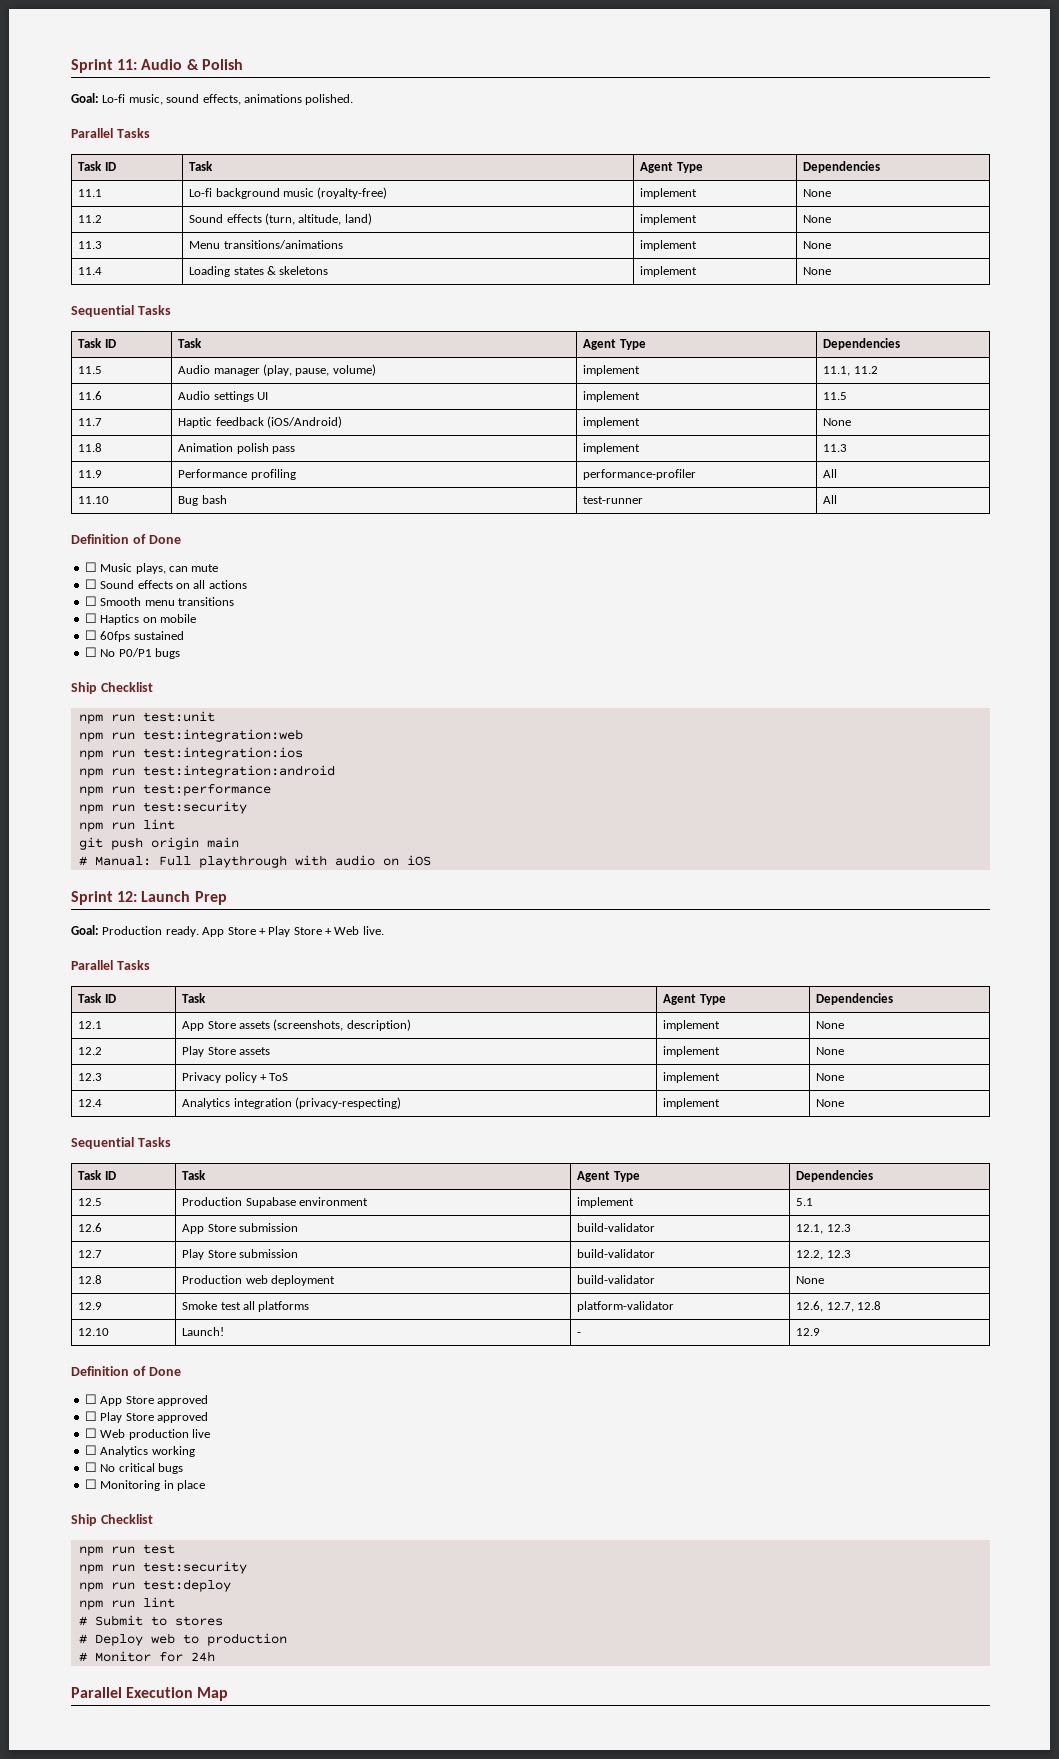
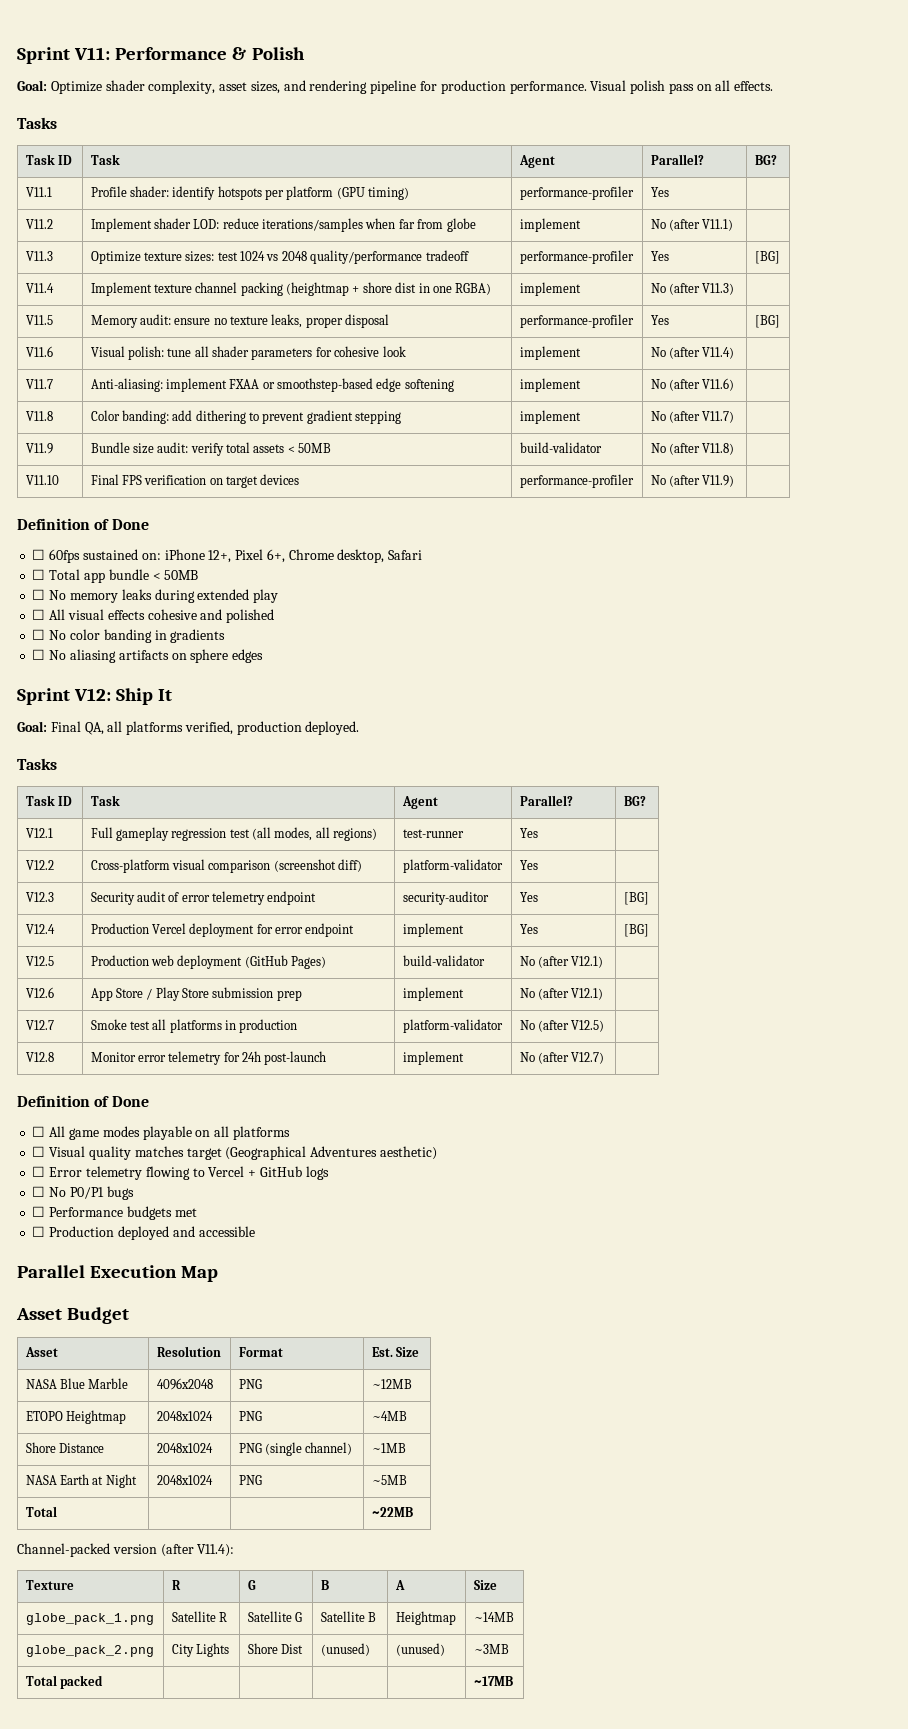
[71,59,183,73] Sprint 11: Audio -> [17,47,228,64] Sprint V11: Performance
[102,94,354,105] [71,128,150,138] [78,161,116,171] [189,161,214,171] [640,162,703,173] [803,161,881,173] [78,189,103,197] [189,187,388,199] [640,188,698,199] [803,189,832,197] [78,215,103,223] [189,213,372,225] [640,214,698,225] [803,215,832,223] [78,241,103,249] [189,240,343,249] [640,240,698,251] [803,241,832,249] [78,267,103,275] [189,266,329,277] [640,266,698,277] [803,267,832,275] [71,305,171,317] [78,338,116,348] [178,338,203,348] [583,339,646,350] [823,338,901,350] [78,366,103,374] [178,364,376,376] [583,365,641,376] [823,366,878,376] [78,391,103,400] [178,391,268,402] [583,391,641,402] [823,392,848,400] [78,418,103,426] [178,416,342,428] [583,417,641,428] [823,418,852,426] [78,443,103,452] [178,443,295,454] [583,443,641,454] [823,444,848,452] [78,470,103,478] [178,469,296,480] [583,469,697,480] [823,469,838,478] [78,496,110,504] [178,495,227,506] [583,496,644,504] [823,495,838,504] [71,534,181,544] [84,562,219,574] [84,579,247,589] [84,596,234,606] [84,613,196,625] [84,630,184,642] [84,647,180,659] [71,682,153,694] [78,711,215,724] [78,729,303,742] [78,747,303,760] [78,765,335,778] [78,784,271,796] [78,801,247,814] [78,819,175,832] [78,837,239,850] [78,855,431,868] [71,891,227,905] [71,925,384,937] [71,960,150,970] [78,993,116,1003] [182,993,207,1003] [663,994,726,1005] [816,993,894,1005] [78,1021,103,1029] [182,1019,411,1031] [663,1020,721,1031] [816,1021,845,1029] [78,1047,103,1055] [182,1046,270,1057] [663,1046,721,1057] [816,1047,845,1055] [78,1073,103,1081] [182,1072,289,1083] [663,1072,721,1083] [816,1073,845,1081] [78,1099,103,1107] [182,1097,401,1109] [663,1098,721,1109] [816,1099,845,1107] [71,1137,171,1149] [78,1170,116,1180] [182,1170,207,1180] [577,1171,640,1182] [796,1170,874,1182] [78,1198,103,1206] [182,1197,368,1208] [577,1197,635,1208] [796,1198,814,1206] [78,1223,103,1232] [182,1223,298,1234] [577,1223,656,1232] [796,1224,851,1234] [78,1250,103,1258] [182,1249,298,1260] [577,1249,656,1258] [796,1250,851,1260] [78,1275,103,1284] [182,1275,335,1286] [577,1275,656,1284] [796,1276,825,1284] [78,1302,103,1310] [182,1301,310,1312] [577,1301,675,1312] [796,1301,881,1312] [78,1328,110,1336] [182,1327,225,1336] [577,1332,582,1336] [796,1328,821,1336] [71,1366,181,1376] [84,1394,208,1406] [84,1411,208,1423] [84,1428,210,1440] [84,1445,195,1457] [84,1462,183,1474] [84,1479,205,1491] [71,1514,153,1526] [78,1544,175,1556] [78,1561,247,1574] [78,1579,231,1592] [78,1597,175,1610] [78,1615,223,1626] [78,1633,287,1646] [78,1651,215,1662] [71,1687,229,1701] Lo-fi music, sound effects, animations polished. // Parallel Tasks // Task ID | Task | Agent Type | Dependencies // 11.1 | Lo-fi background music (royalty-free) | implement | None // 11.2 | Sound effects (turn, altitude, land) | implement | None // 11.3 | Menu transitions/animations | implement | None // 11.4 | Loading states & skeletons | implement | None // Sequential Tasks // Task ID | Task | Agent Type | Dependencies // 11.5 | Audio manager (play, pause, volume) | implement | 11.1, 11.2 // 11.6 | Audio settings UI | implement | 11.5 // 11.7 | Haptic feedback (iOS/Android) | implement | None // 11.8 | Animation polish pass | implement | 11.3 // 11.9 | Performance profiling | performance-profiler | All // 11.10 | Bug bash | test-runner | All // Definition of Done // ☐ Music plays, can mute // ☐ Sound effects on all actions // ☐ Smooth menu transitions // ☐ Haptics on mobile // ☐ 60fps sustained // ☐ No P0/P1 bugs // Ship Checklist // npm run test:unit // npm run test:integration:web // npm run test:integration:ios // npm run test:integration:android // npm run test:performance // npm run test:security // npm run lint // git push origin main // # Manual: Full playthrough with audio on iOS // Sprint 12: Launch Prep // Goal: Production ready. App Store + Play Store + Web live. // Parallel Tasks // Task ID | Task | Agent Type | Dependencies // 12.1 | App Store assets (screenshots, description) | implement | None // 12.2 | Play Store assets | implement | None // 12.3 | Privacy policy + ToS | implement | None // 12.4 | Analytics integration (privacy-respecting) | implement | None // Sequential Tasks // Task ID | Task | Agent Type | Dependencies // 12.5 | Production Supabase environment | implement | 5.1 // 12.6 | App Store submission | build-validator | 12.1, 12.3 // 12.7 | Play Store submission | build-validator | 12.2, 12.3 // 12.8 | Production web deployment | build-validator | None // 12.9 | Smoke test all platforms | platform-validator | 12.6, 12.7, 12.8 // 12.10 | Launch! | - | 12.9 // Definition of Done // ☐ App Store approved // ☐ Play Store approved // ☐ Web production live // ☐ Analytics working // ☐ No critical bugs // ☐ Monitoring in place // Ship Checklist // npm run test // npm run test:security // npm run test:deploy // npm run lint // # Submit to stores // # Deploy web to production // # Monitor for 24h // Parallel Execution Map -> [50,80,774,94] [17,117,57,129] [25,154,72,165] [90,154,120,165] [518,155,555,168] [650,154,704,165] [754,155,777,165] [25,187,52,197] [90,186,410,200] [519,186,634,200] [650,187,669,197] [25,219,53,229] [90,218,476,232] [519,218,581,232] [650,219,734,231] [25,251,53,261] [90,250,469,264] [519,250,634,264] [650,251,669,261] [754,251,780,264] [25,283,54,293] [90,282,492,296] [519,282,581,296] [650,283,735,295] [25,315,53,325] [90,314,390,328] [519,314,634,328] [650,315,669,325] [754,315,780,328] [25,346,53,357] [90,346,406,360] [519,346,581,360] [650,347,735,359] [25,379,53,389] [90,378,454,392] [519,378,581,392] [650,378,735,391] [25,411,53,421] [90,410,402,424] [519,410,581,424] [650,411,735,423] [25,443,53,454] [90,442,332,456] [519,442,602,453] [650,443,735,455] [25,475,59,485] [90,474,300,488] [519,474,634,488] [650,475,735,487] [17,518,149,530] [32,549,423,563] [32,569,199,583] [32,589,279,603] [32,609,275,623] [32,629,226,643] [32,649,264,663] [17,688,173,705] [17,721,360,735] [17,758,57,770] [25,795,72,806] [90,795,120,806] [401,796,438,809] [519,795,573,806] [623,796,646,806] [25,828,53,838] [90,827,378,841] [402,829,464,838] [519,828,538,838] [25,860,54,870] [90,859,363,873] [402,859,503,873] [519,860,538,870] [25,892,54,902] [90,891,317,905] [402,891,489,905] [519,892,538,902] [623,892,649,905] [25,924,55,934] [90,923,355,937] [402,923,464,937] [519,924,538,934] [623,924,649,937] [25,956,54,966] [90,955,327,969] [402,955,485,966] [519,956,604,968] [25,987,54,998] [90,987,302,1001] [402,987,464,1001] [519,988,604,1000] [25,1020,54,1030] [90,1019,298,1033] [402,1019,503,1033] [519,1020,605,1032] [25,1052,54,1062] [90,1051,327,1065] [402,1051,464,1065] [519,1052,605,1064] [17,1095,149,1107] [32,1126,290,1140] [32,1146,437,1160] [32,1166,329,1180] [32,1186,134,1200] [32,1206,197,1220] [32,1226,255,1240] [17,1265,219,1282] [16,1307,130,1324] [24,1347,58,1357] [156,1346,221,1357] [238,1347,283,1357] [371,1347,419,1357] [25,1378,129,1389] [156,1378,213,1390] [238,1379,262,1389] [371,1379,412,1389] [25,1410,126,1424] [156,1411,213,1421] [238,1411,262,1421] [371,1411,407,1421] [25,1442,104,1453] [156,1443,213,1453] [238,1442,353,1456] [371,1443,406,1453] [25,1474,137,1488] [156,1475,213,1485] [238,1475,262,1485] [371,1475,407,1485] [25,1506,57,1517] [371,1507,413,1517] [17,1543,235,1557] [25,1580,74,1590] [171,1580,181,1590] [247,1580,256,1590] [320,1580,329,1590] [394,1580,405,1590] [473,1580,497,1590] [25,1613,154,1625] [171,1611,227,1622] [247,1611,302,1622] [320,1611,376,1622] [395,1611,456,1625] [473,1612,514,1622] [25,1645,154,1657] [171,1643,229,1657] [247,1643,303,1654] [320,1643,370,1656] [395,1643,445,1656] [473,1644,509,1654] [25,1675,103,1689] [473,1676,513,1686] Optimize shader complexity, asset sizes, and rendering pipeline for production performance. Visual polish pass on all effects. // Tasks // Task ID | Task | Agent | Parallel? | BG? // V11.1 | Profile shader: identify hotspots per platform (GPU timing) | performance-profiler | Yes | // V11.2 | Implement shader LOD: reduce iterations/samples when far from globe | implement | No (after V11.1) | // V11.3 | Optimize texture sizes: test 1024 vs 2048 quality/performance tradeoff | performance-profiler | Yes | [BG] // V11.4 | Implement texture channel packing (heightmap + shore dist in one RGBA) | implement | No (after V11.3) | // V11.5 | Memory audit: ensure no texture leaks, proper disposal | performance-profiler | Yes | [BG] // V11.6 | Visual polish: tune all shader parameters for cohesive look | implement | No (after V11.4) | // V11.7 | Anti-aliasing: implement FXAA or smoothstep-based edge softening | implement | No (after V11.6) | // V11.8 | Color banding: add dithering to prevent gradient stepping | implement | No (after V11.7) | // V11.9 | Bundle size audit: verify total assets < 50MB | build-validator | No (after V11.8) | // V11.10 | Final FPS verification on target devices | performance-profiler | No (after V11.9) | // Definition of Done // ☐ 60fps sustained on: iPhone 12+, Pixel 6+, Chrome desktop, Safari // ☐ Total app bundle < 50MB // ☐ No memory leaks during extended play // ☐ All visual effects cohesive and polished // ☐ No color banding in gradients // ☐ No aliasing artifacts on sphere edges // Sprint V12: Ship It // Goal: Final QA, all platforms verified, production deployed. // Tasks // Task ID | Task | Agent | Parallel? | BG? // V12.1 | Full gameplay regression test (all modes, all regions) | test-runner | Yes | // V12.2 | Cross-platform visual comparison (screenshot diff) | platform-validator | Yes | // V12.3 | Security audit of error telemetry endpoint | security-auditor | Yes | [BG] // V12.4 | Production Vercel deployment for error endpoint | implement | Yes | [BG] // V12.5 | Production web deployment (GitHub Pages) | build-validator | No (after V12.1) | // V12.6 | App Store / Play Store submission prep | implement | No (after V12.1) | // V12.7 | Smoke test all platforms in production | platform-validator | No (after V12.5) | // V12.8 | Monitor error telemetry for 24h post-launch | implement | No (after V12.7) | // Definition of Done // ☐ All game modes playable on all platforms // ☐ Visual quality matches target (Geographical Adventures aesthetic) // ☐ Error telemetry flowing to Vercel + GitHub logs // ☐ No P0/P1 bugs // ☐ Performance budgets met // ☐ Production deployed and accessible // Parallel Execution Map // Asset Budget // Asset | Resolution | Format | Est. Size // NASA Blue Marble | 4096x2048 | PNG | ~12MB // ETOPO Heightmap | 2048x1024 | PNG | ~4MB // Shore Distance | 2048x1024 | PNG (single channel) | ~1MB // NASA Earth at Night | 2048x1024 | PNG | ~5MB // Total | | | ~22MB // Channel-packed version (after V11.4): // Texture | R | G | B | A | Size // globe_pack_1.png | Satellite R | Satellite G | Satellite B | Heightmap | ~14MB // globe_pack_2.png | City Lights | Shore Dist | (unused) | (unused) | ~3MB // Total packed | | | | | ~17MB

